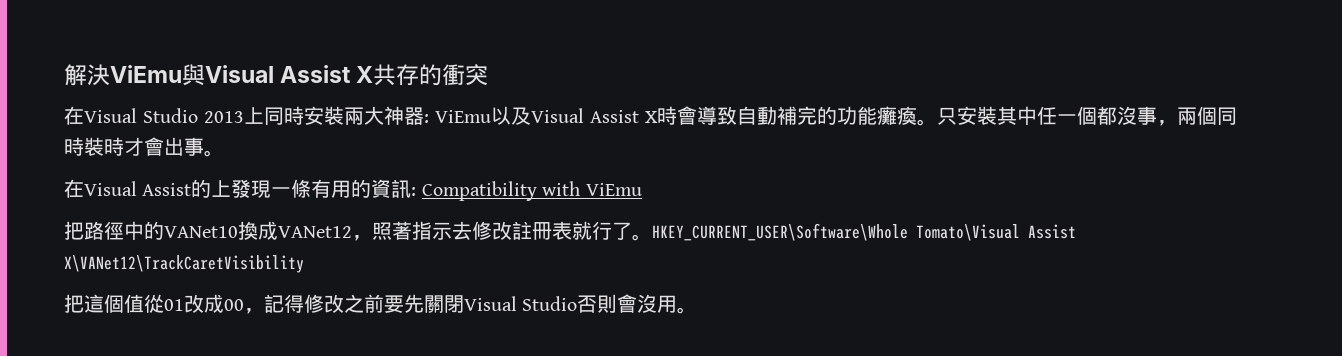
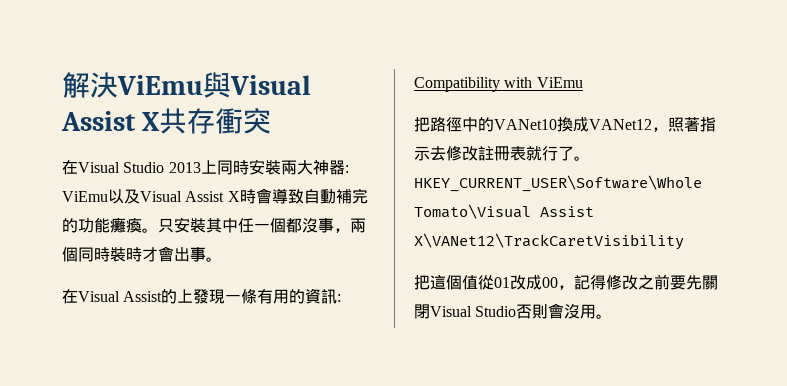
[419,64,443,86] 的 -> (216, 121) none

